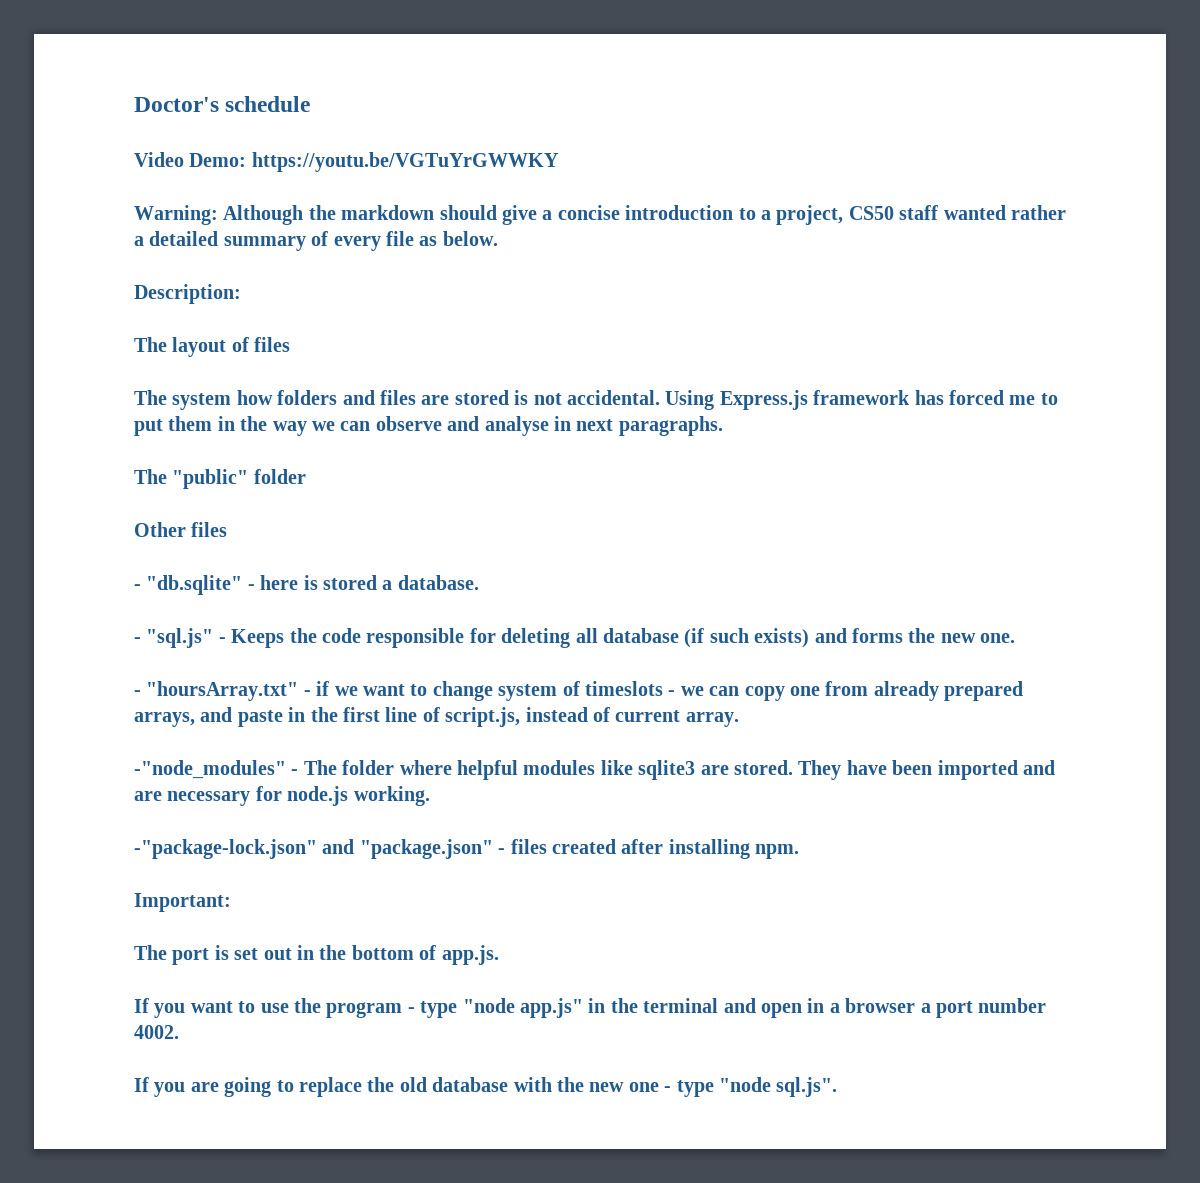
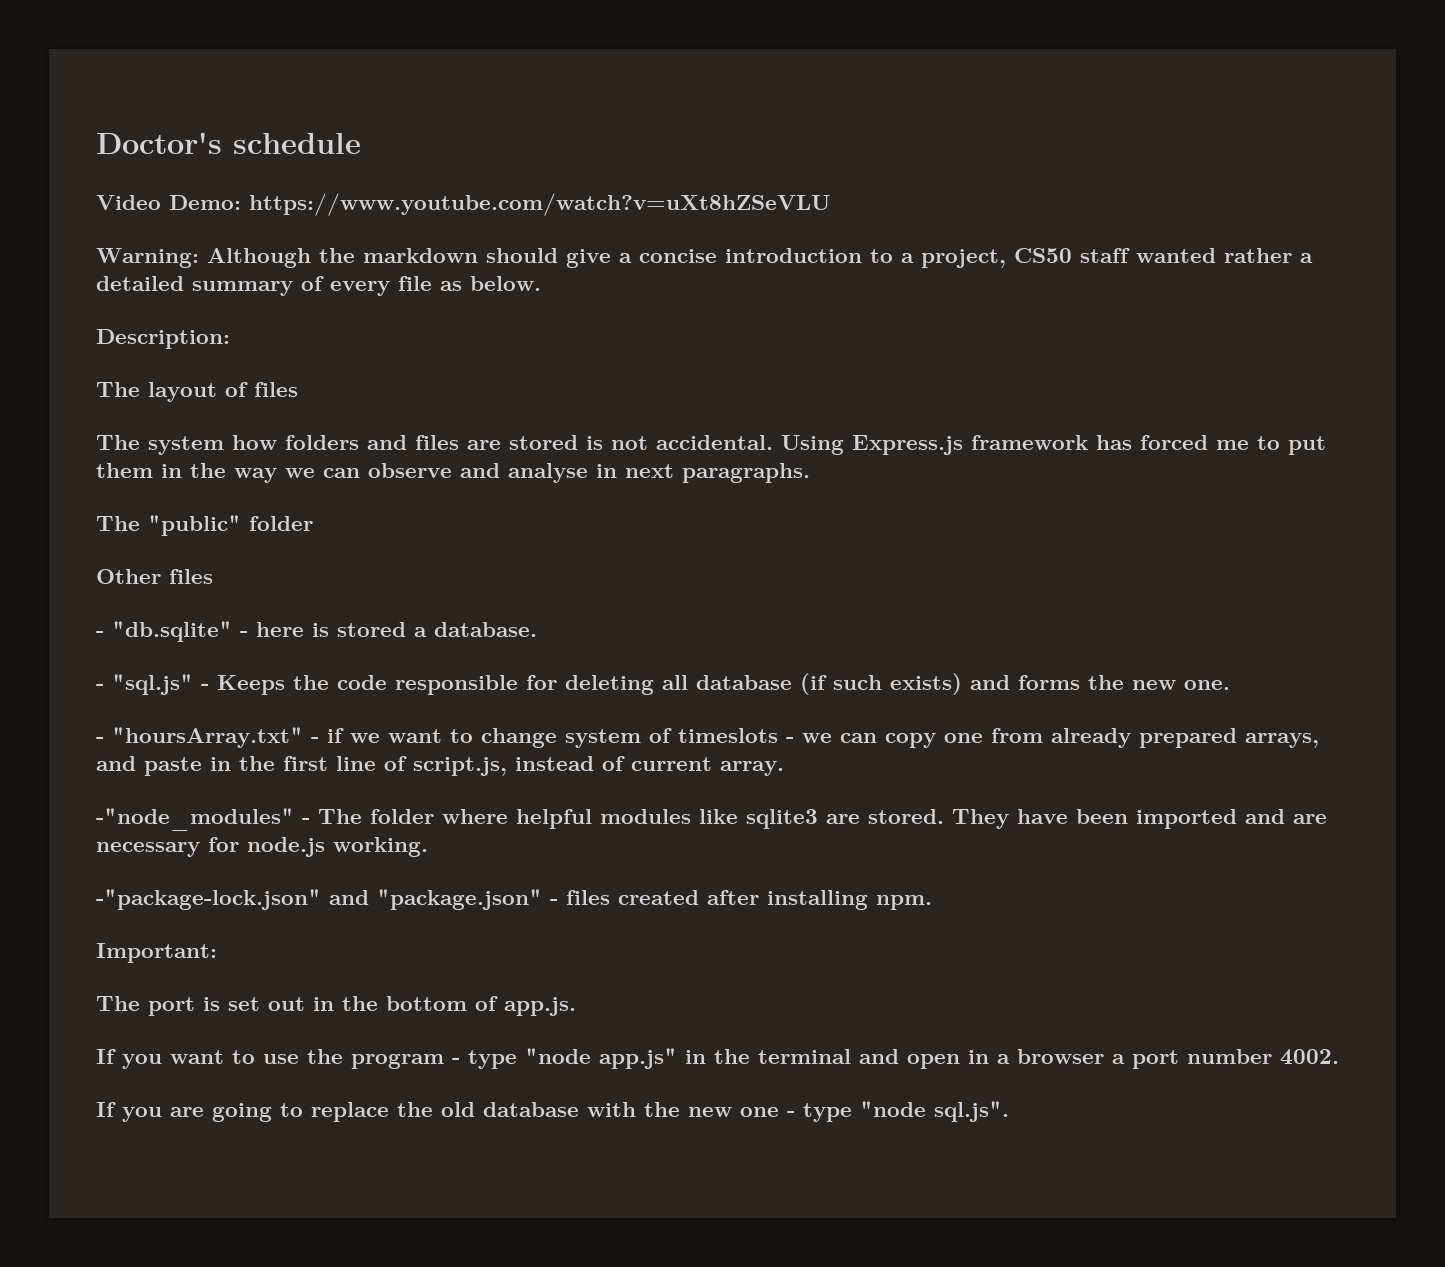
[251,152,559,172] https://youtu.be/VGTuYrGWWKY -> [249,193,830,216] https://www.youtube.com/watch?v=uXt8hZSeVLU

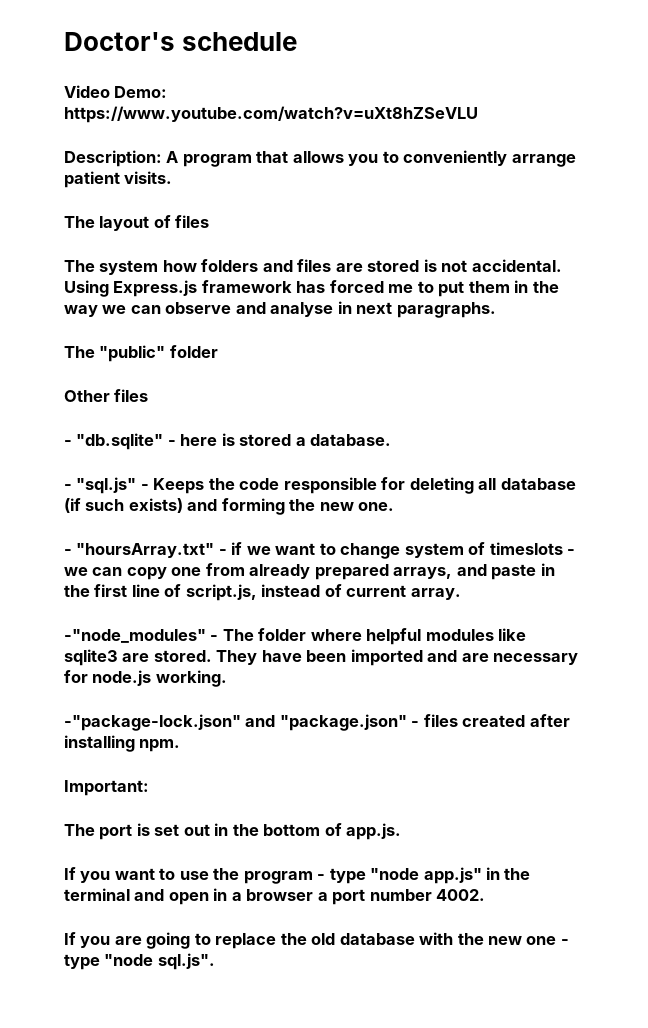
[96,248,1313,268] [96,276,541,296] [96,329,230,349] Warning: Although the markdown should give a concise introduction to a project, CS50 staff wanted rather a detailed summary of every file as below. // Description: -> [64,150,576,167] [64,171,173,188] Description: A program that allows you to conveniently arrange patient visits.
[1018,675,1080,690] forms -> [221,498,285,515] forming

